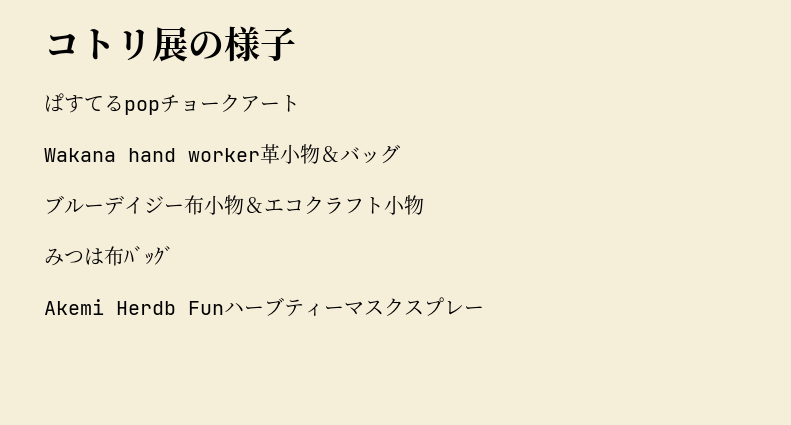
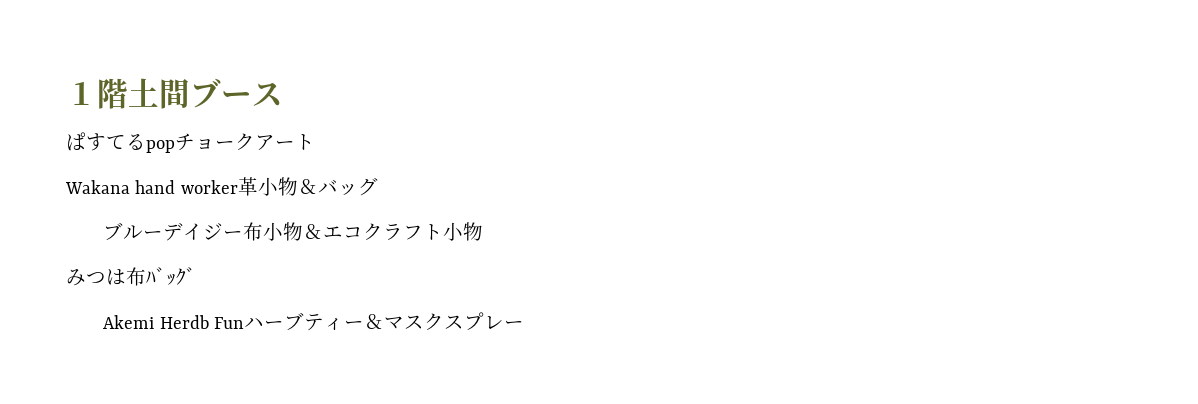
[44,26,296,62] コトリ展の様子 -> [66,78,283,109] １階土間ブース
(344, 310) none -> [363,314,384,329] ＆

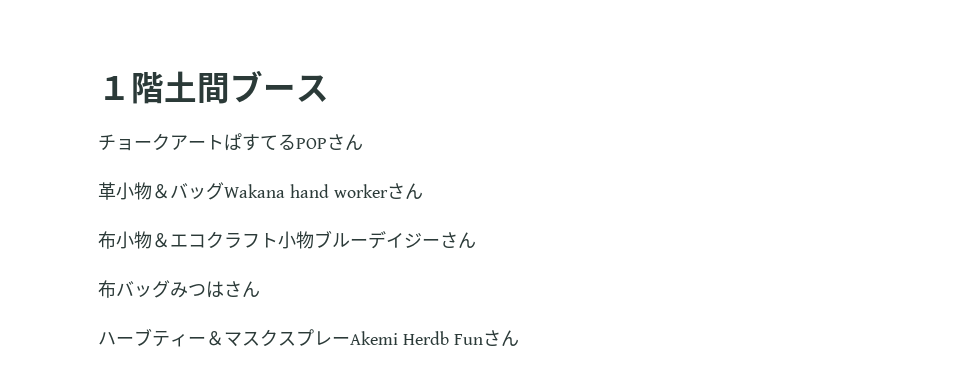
[66,132,175,153] ぱすてるpop -> (329, 88) none
[65,180,238,194] // Wakana hand worker -> [224,133,363,151] ぱすてるPOPさん //
[103,222,244,241] // ブルーデイジー -> [224,183,423,200] Wakana hand workerさん //
[66,267,196,286] [103,315,244,329] // みつは布ﾊﾞｯｸﾞ // Akemi Herdb Fun -> [314,230,476,249] [98,280,260,298] ブルーデイジーさん // 布バッグみつはさん //
(524, 324) none -> [350,330,519,347] Akemi Herdb Funさん

